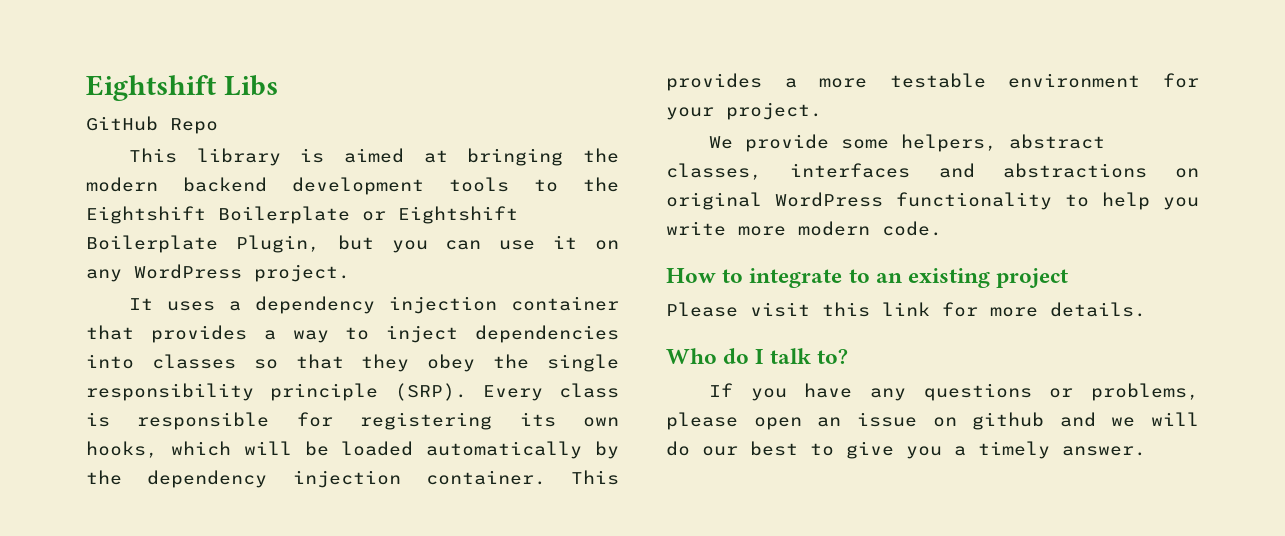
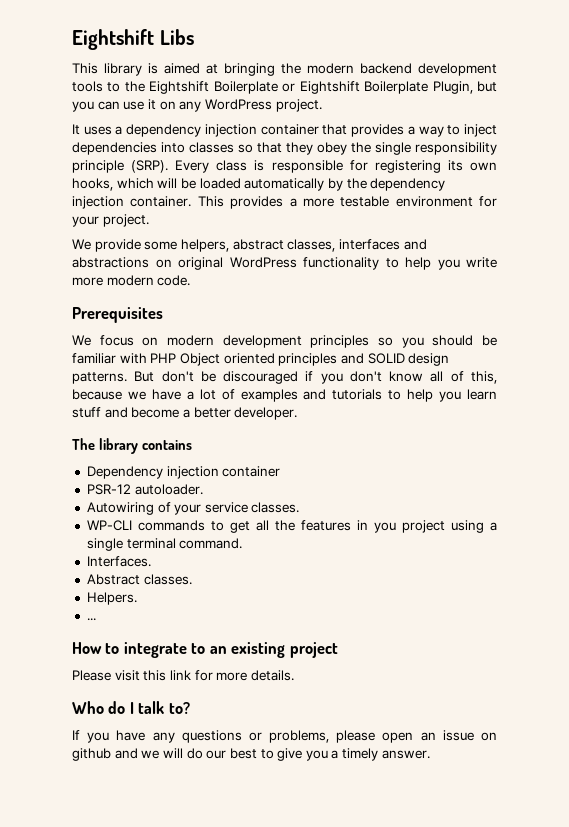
[86,116,218,134] // GitHub Repo -> (194, 37) none
(942, 228) none -> [72,307,163,323] [72,335,498,348] [72,353,450,366] [72,371,497,384] [72,389,498,402] [72,407,298,420] [72,438,192,454] [86,466,281,479] [86,484,203,495] [86,502,300,515] [86,520,497,533] [86,538,243,551] [86,556,151,567] [86,574,192,585] [86,592,137,605] [86,618,96,621] // Prerequisites // We focus on modern development principles so you should be familiar with PHP Object oriented principles and SOLID design patterns. But don't be discouraged if you don't know all of this, because we have a lot of examples and tutorials to help you learn stuff and become a better developer. // The library contains // Dependency injection container // PSR-12 autoloader. // Autowiring of your service classes. // WP-CLI commands to get all the features in you project using a single terminal command. // Interfaces. // Abstract classes. // Helpers. // ...

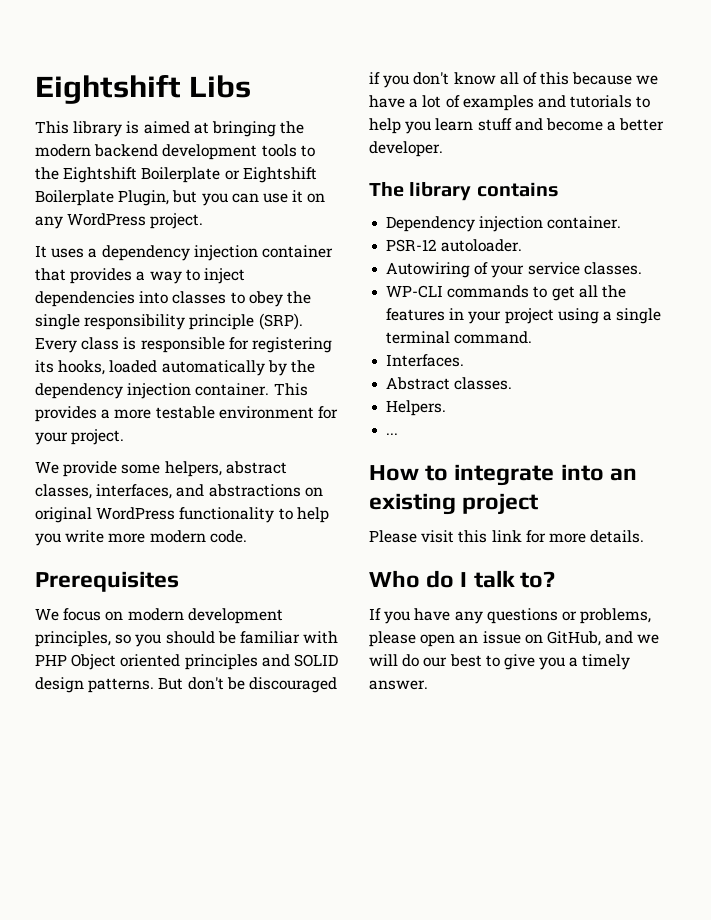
[238,142,313,155] so that they -> [230,292,245,304] to
[469,162,497,171] [72,178,196,191] own hooks, which will be -> [58,360,106,375] hooks,
[338,239,400,250] interfaces -> [96,484,173,499] interfaces,
[310,335,370,348] principles -> [35,631,111,647] principles,
[470,371,497,384] this, -> [540,72,570,85] this
[222,466,281,477] container -> [547,216,622,229] container.
[373,522,396,533] you -> [468,311,502,324] your
[191,643,206,654] to -> [560,464,604,481] into
[72,748,111,761] github -> [546,631,601,646] GitHub,

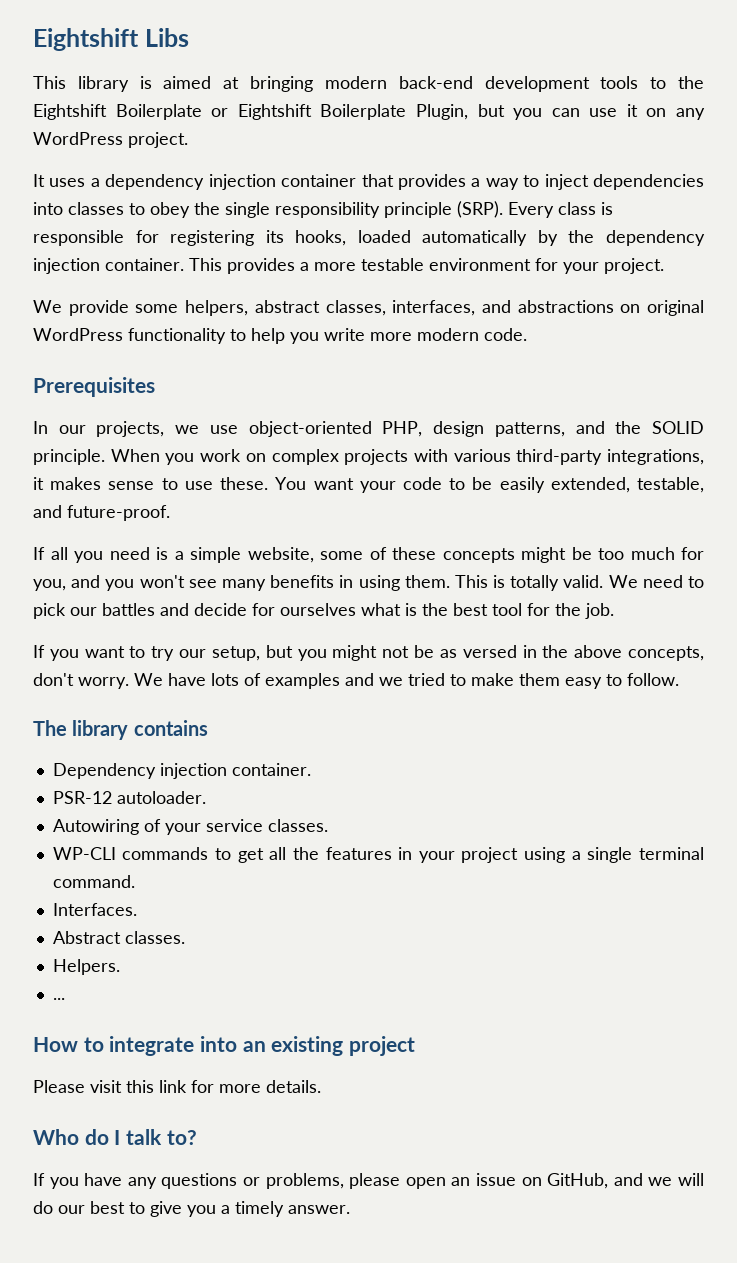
[280,121,305,134] [35,144,159,157] the modern backend -> [324,76,473,89] modern back-end
[35,608,283,624] [35,631,339,647] [35,654,338,670] [35,677,337,693] [369,72,659,88] [369,95,651,111] [369,118,665,134] [369,141,443,157] We focus on modern development principles, so you should be familiar with PHP Object oriented principles and SOLID design patterns. But don't be discouraged if you don't know all of this because we have a lot of examples and tutorials to help you learn stuff and become a better developer. -> [33,421,705,437] [33,449,704,465] [33,477,704,493] [33,505,170,521] [33,547,704,563] [33,575,704,591] [33,603,614,619] [33,645,704,661] [33,673,679,689] In our projects, we use object-oriented PHP, design patterns, and the SOLID principle. When you work on complex projects with various third-party integrations, it makes sense to use these. You want your code to be easily extended, testable, and future-proof. // If all you need is a simple website, some of these concepts might be too much for you, and you won't see many benefits in using them. This is totally valid. We need to pick our battles and decide for ourselves what is the best tool for the job. // If you want to try our setup, but you might not be as versed in the above concepts, don't worry. We have lots of examples and we tried to make them easy to follow.

